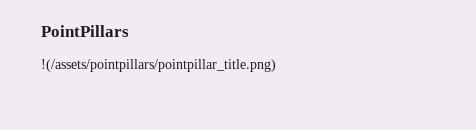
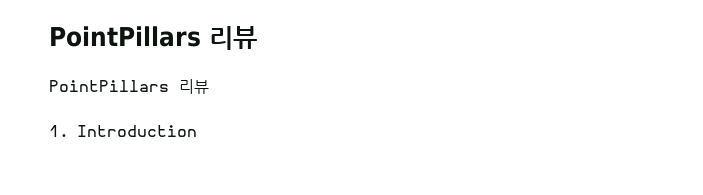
[41,25,129,37] [41,59,276,72] PointPillars // !(/assets/pointpillars/pointpillar_title.png) -> [49,26,257,50] [49,79,209,94] [49,125,197,137] PointPillars 리뷰 // PointPillars 리뷰 // 1. Introduction

